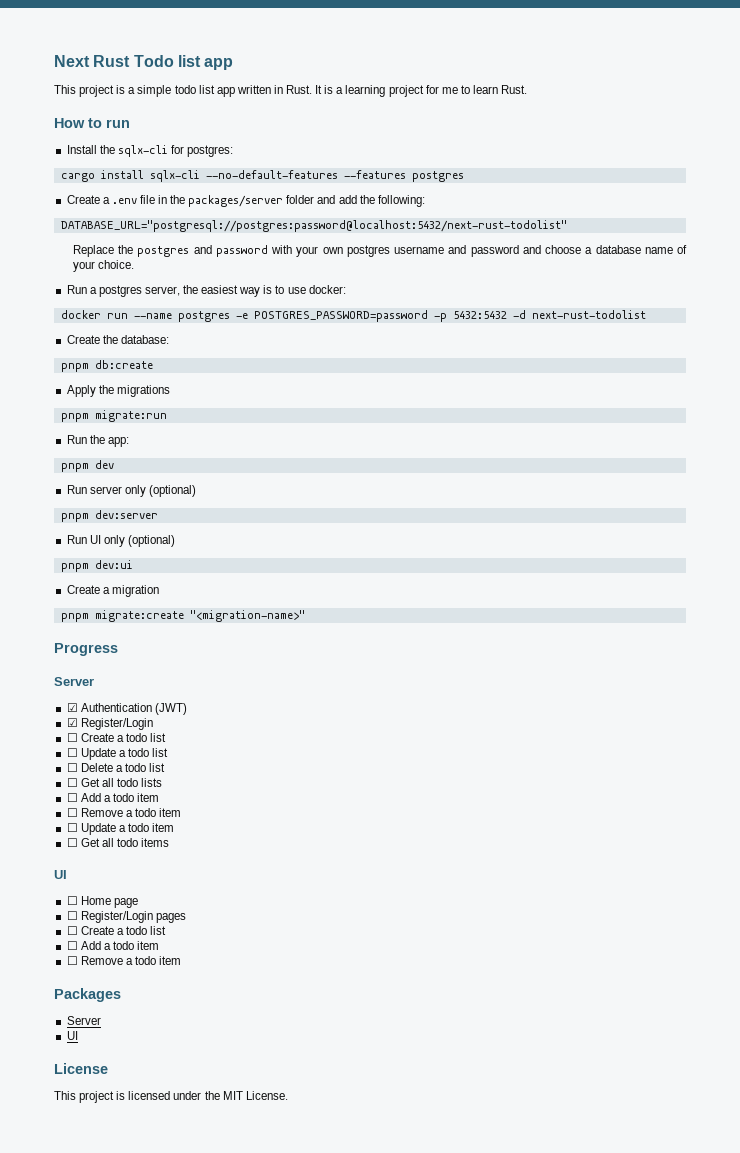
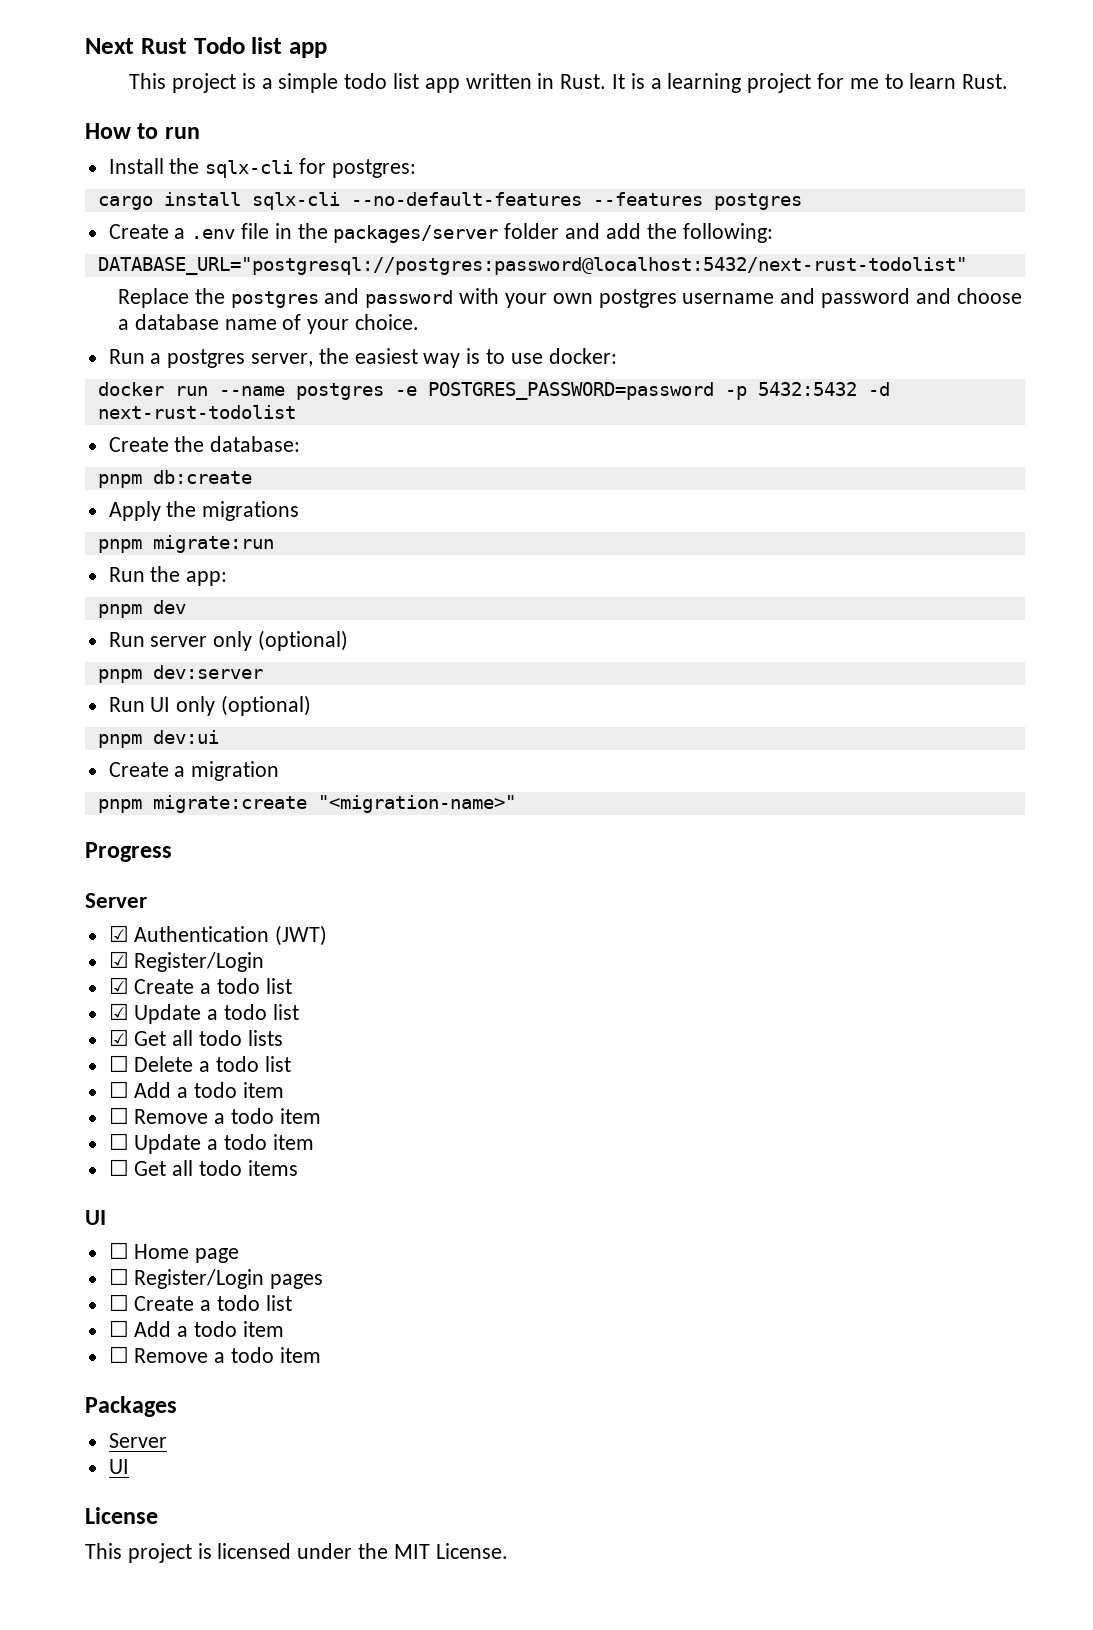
[66,733,167,742] [66,748,78,757] ☐ Create a todo list // ☐ -> [108,977,292,994] [108,1003,129,1020] ☑ Create a todo list // ☑
(169, 752) none -> [108,1029,283,1046] // ☑ Get all todo lists
[66,778,163,787] // ☐ Get all todo lists -> (291, 1064) none

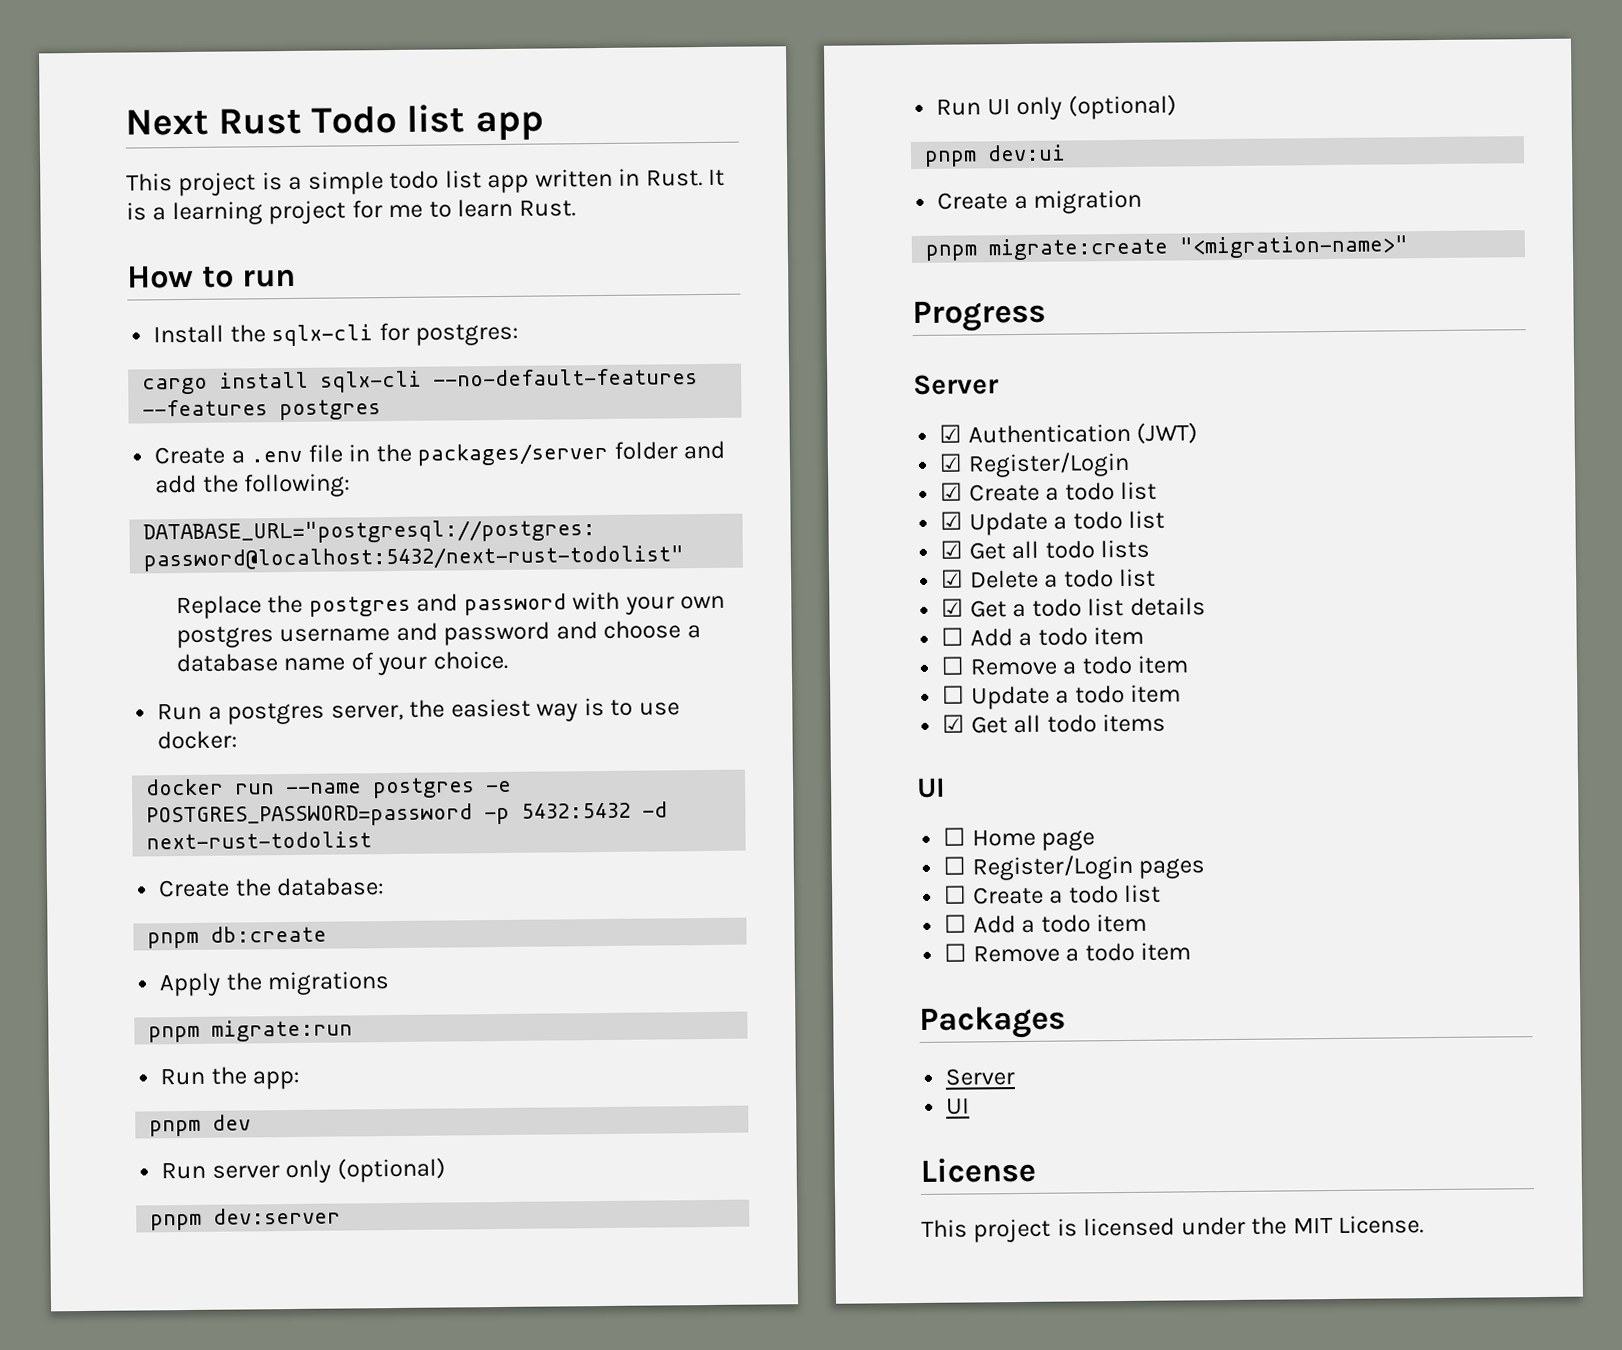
[108,1055,129,1072] ☐ -> [940,569,965,588] ☑
(291, 1064) none -> [941,597,1206,618] // ☑ Get a todo list details
[108,1159,129,1176] ☐ -> [942,714,966,733] ☑

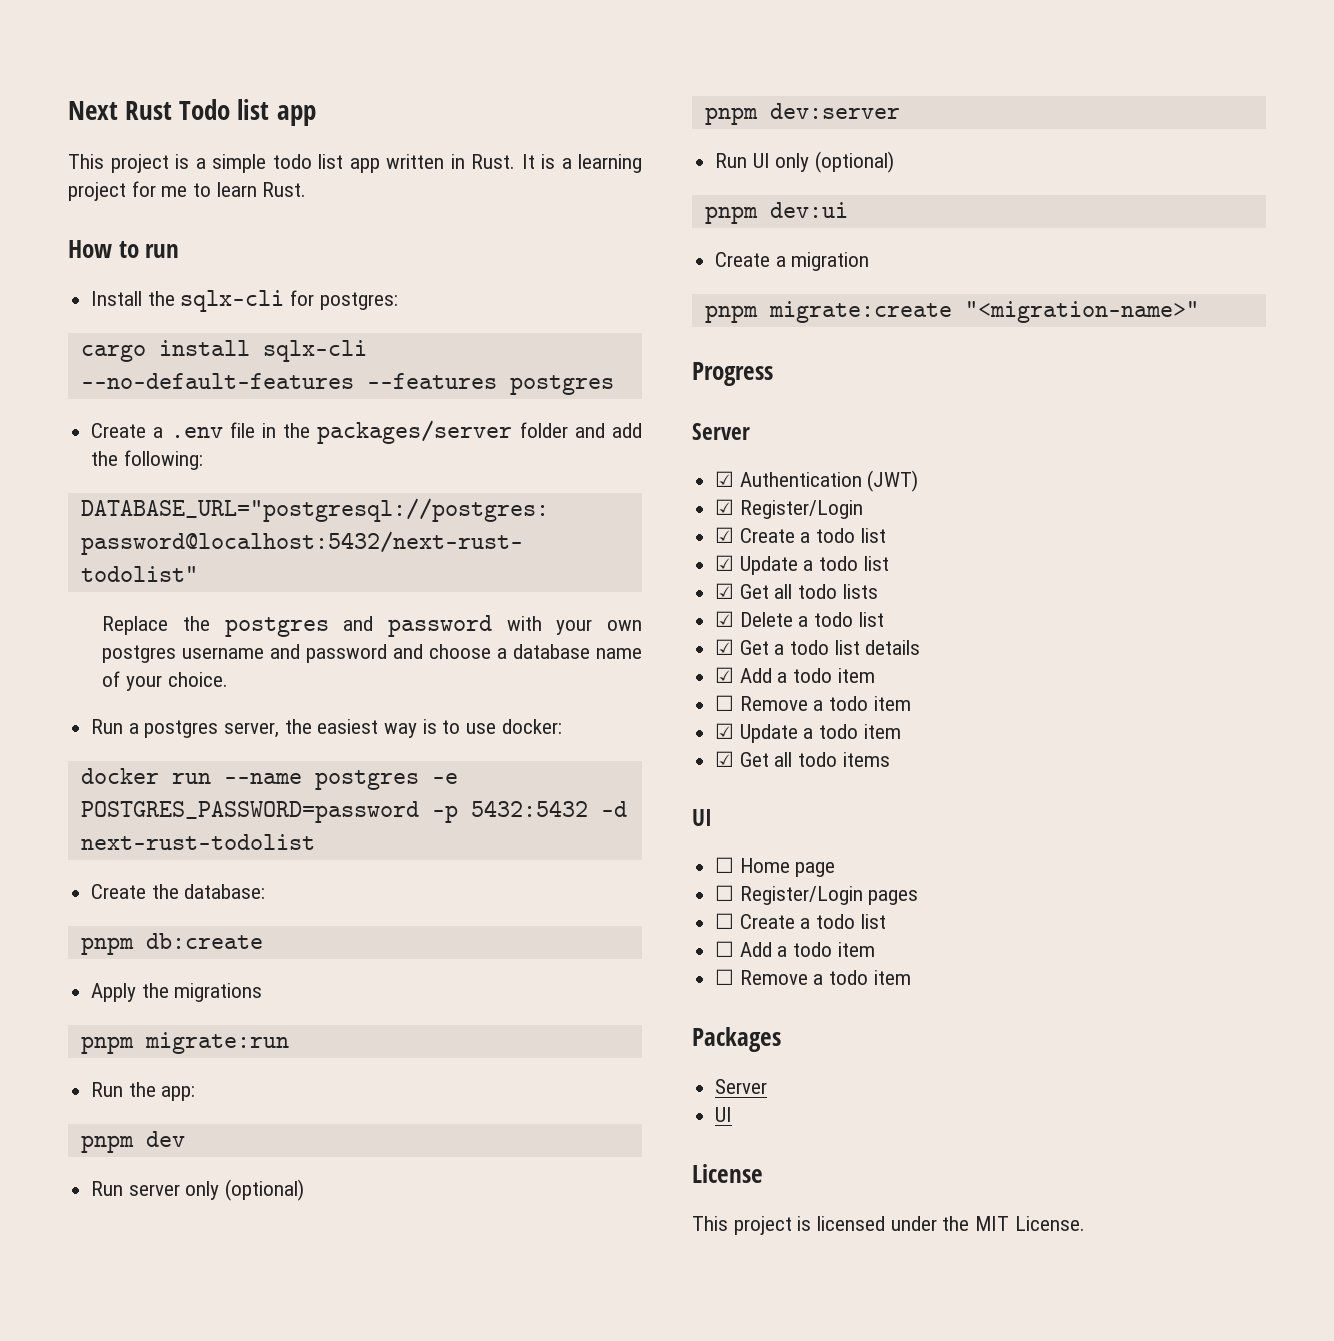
[941,626,1145,647] [941,655,1190,676] [942,685,966,704] ☐ Add a todo item // ☐ Remove a todo item // ☐ -> [715,667,875,683] [715,695,911,711] [715,723,735,739] ☑ Add a todo item // ☐ Remove a todo item // ☑

